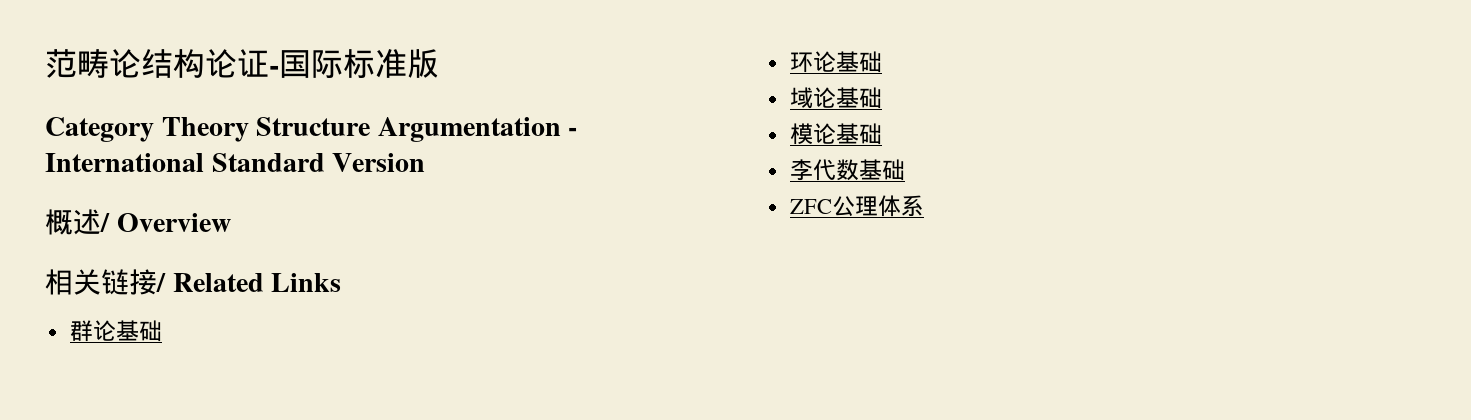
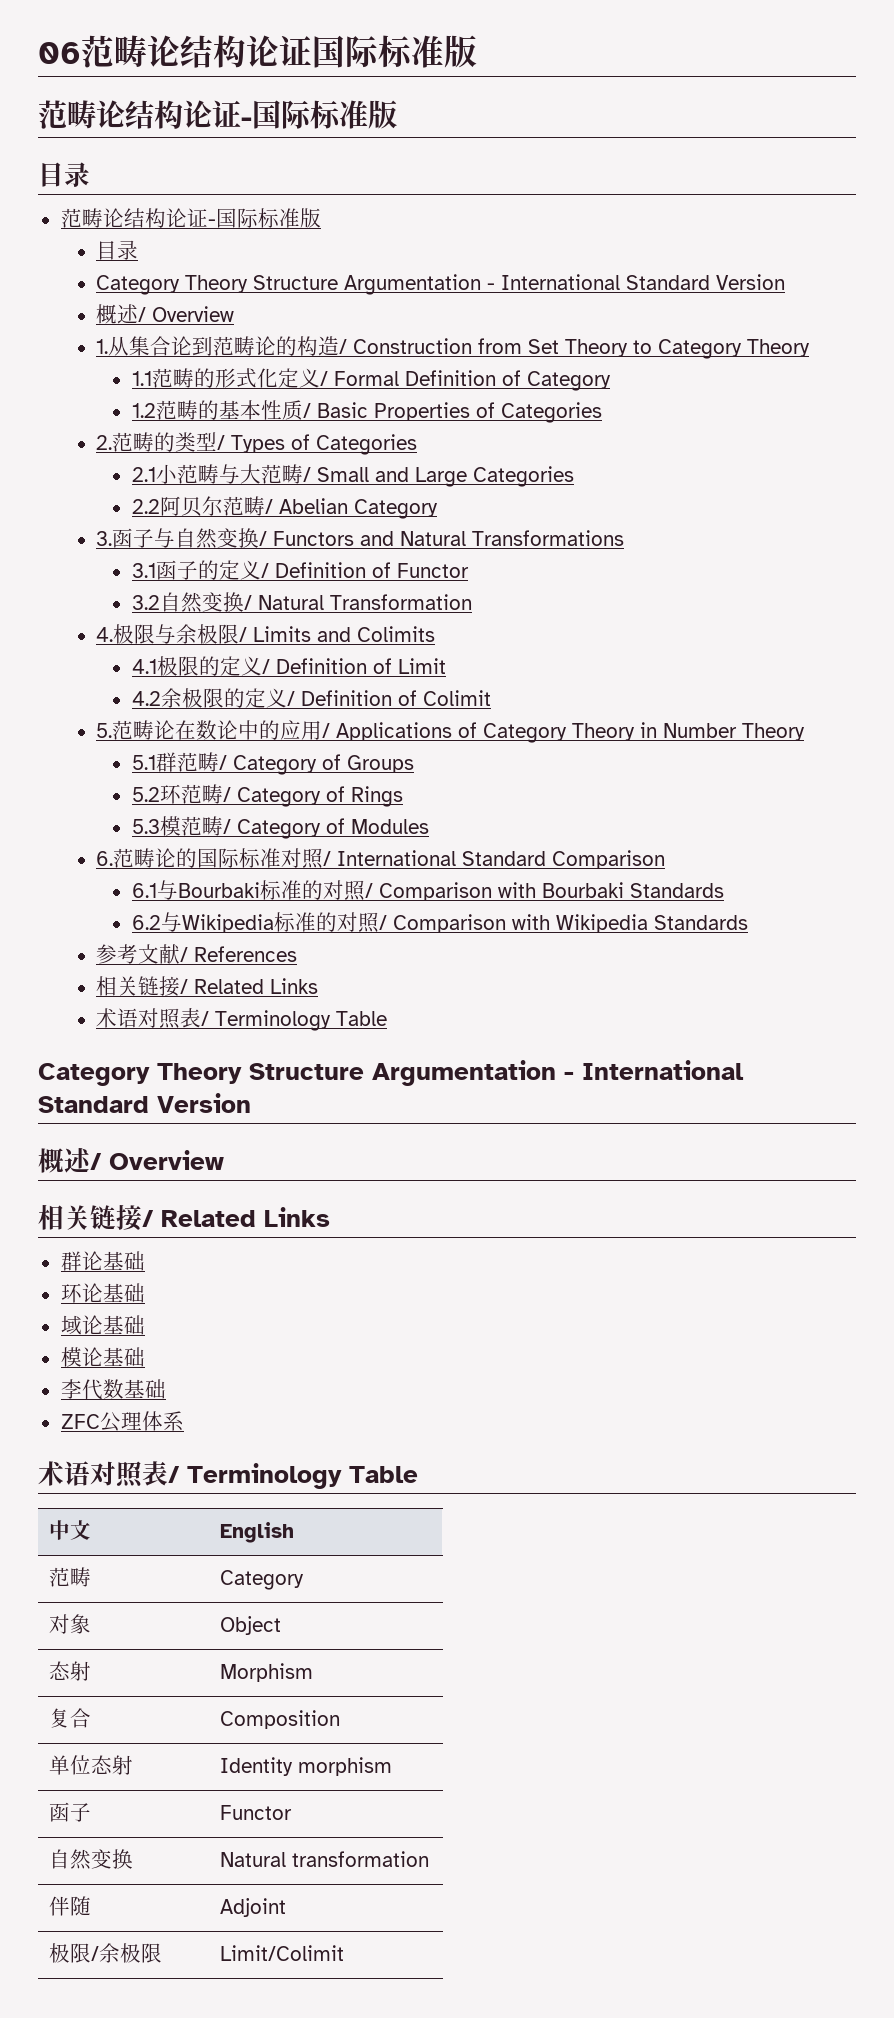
[45,49,439,78] 范畴论结构论证-国际标准版 -> [38,35,477,68] [38,100,397,129] [38,162,90,187] [60,208,321,228] [96,240,139,260] [96,274,786,295] [96,304,235,324] [96,336,811,359] [131,368,611,391] [131,400,602,423] [96,432,418,455] [131,464,574,487] [131,496,438,519] [96,528,625,549] [131,560,469,580] [131,592,472,613] [96,624,436,644] [131,656,446,676] [131,688,491,708] [96,720,806,743] [131,752,414,775] [131,784,403,807] [131,816,429,839] [96,848,666,869] [131,880,724,901] [131,912,748,933] [96,944,298,964] [96,976,319,997] [96,1008,388,1031] 06范畴论结构论证国际标准版 // 范畴论结构论证-国际标准版 // 目录 // 范畴论结构论证-国际标准版 // 目录 // Category Theory Structure Argumentation - International Standard Version // 概述/ Overview // 1.从集合论到范畴论的构造/ Construction from Set Theory to Category Theory // 1.1范畴的形式化定义/ Formal Definition of Category // 1.2范畴的基本性质/ Basic Properties of Categories // 2.范畴的类型/ Types of Categories // 2.1小范畴与大范畴/ Small and Large Categories // 2.2阿贝尔范畴/ Abelian Category // 3.函子与自然变换/ Functors and Natural Transformations // 3.1函子的定义/ Definition of Functor // 3.2自然变换/ Natural Transformation // 4.极限与余极限/ Limits and Colimits // 4.1极限的定义/ Definition of Limit // 4.2余极限的定义/ Definition of Colimit // 5.范畴论在数论中的应用/ Applications of Category Theory in Number Theory // 5.1群范畴/ Category of Groups // 5.2环范畴/ Category of Rings // 5.3模范畴/ Category of Modules // 6.范畴论的国际标准对照/ International Standard Comparison // 6.1与Bourbaki标准的对照/ Comparison with Bourbaki Standards // 6.2与Wikipedia标准的对照/ Comparison with Wikipedia Standards // 参考文献/ References // 相关链接/ Related Links // 术语对照表/ Terminology Table
(924, 206) none -> [38,1461,418,1489] [48,1520,91,1540] [219,1522,294,1543] [48,1567,91,1587] [219,1570,304,1590] [48,1614,91,1634] [219,1616,281,1635] [48,1661,91,1681] [219,1663,313,1682] [48,1708,91,1728] [219,1710,340,1729] [48,1755,133,1775] [219,1757,392,1776] [48,1802,91,1822] [219,1805,292,1820] [48,1849,133,1870] [219,1851,429,1867] [48,1896,91,1916] [219,1898,286,1917] [48,1943,162,1963] [219,1945,344,1961] // 术语对照表/ Terminology Table // 中文 | English // 范畴 | Category // 对象 | Object // 态射 | Morphism // 复合 | Composition // 单位态射 | Identity morphism // 函子 | Functor // 自然变换 | Natural transformation // 伴随 | Adjoint // 极限/余极限 | Limit/Colimit

